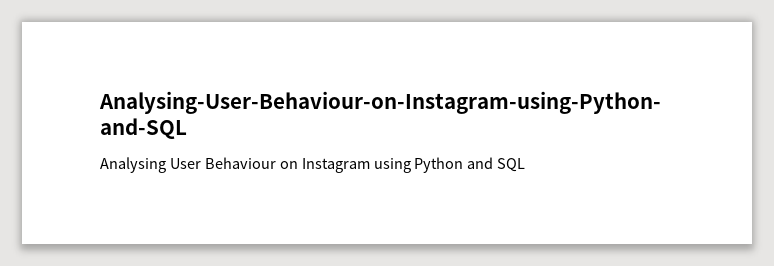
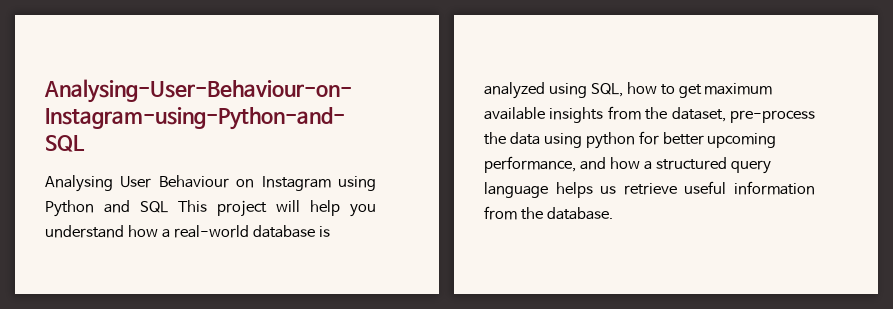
(526, 165) none -> [178,200,376,217] [45,225,330,238] [484,82,773,99] [484,106,815,123] [484,131,777,149] [484,156,771,174] [484,181,815,198] [484,206,613,220] This project will help you understand how a real-world database is analyzed using SQL, how to get maximum available insights from the dataset, pre-process the data using python for better upcoming performance, and how a structured query language helps us retrieve useful information from the database.

